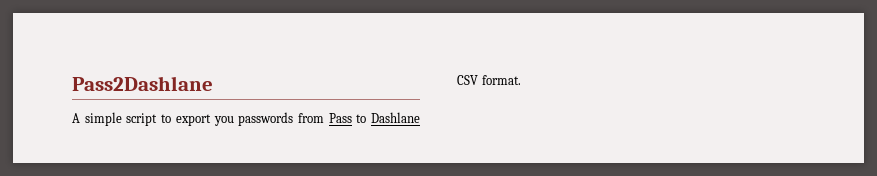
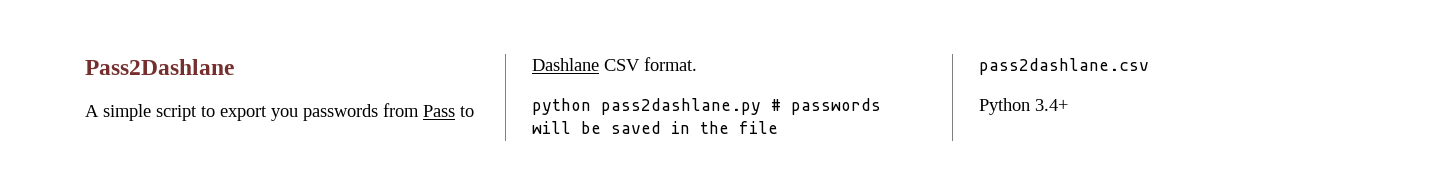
(521, 80) none -> [532,98,881,115] [532,121,778,134] [979,58,1149,75] [979,98,1068,115] // python pass2dashlane.py # passwords will be saved in the file pass2dashlane.csv // Python 3.4+

